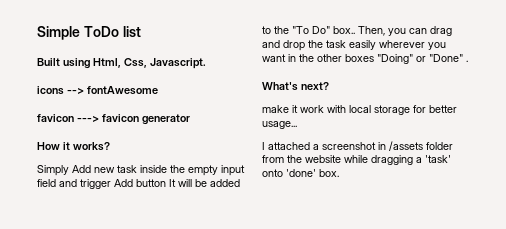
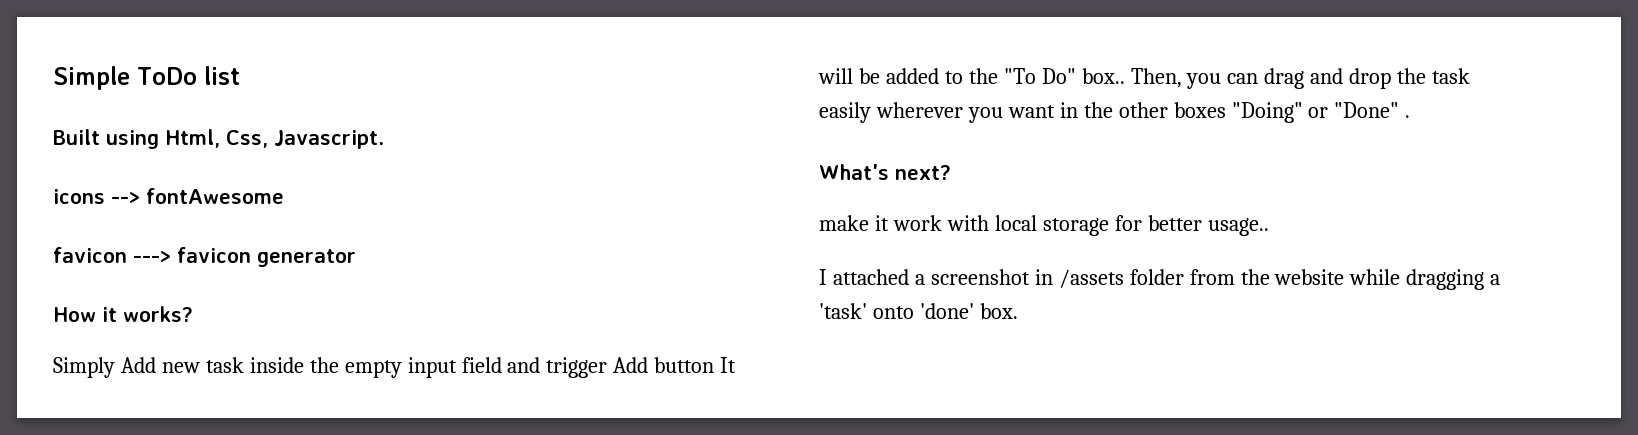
[262,121,297,129] usage... -> [1207,218,1269,236] usage..

